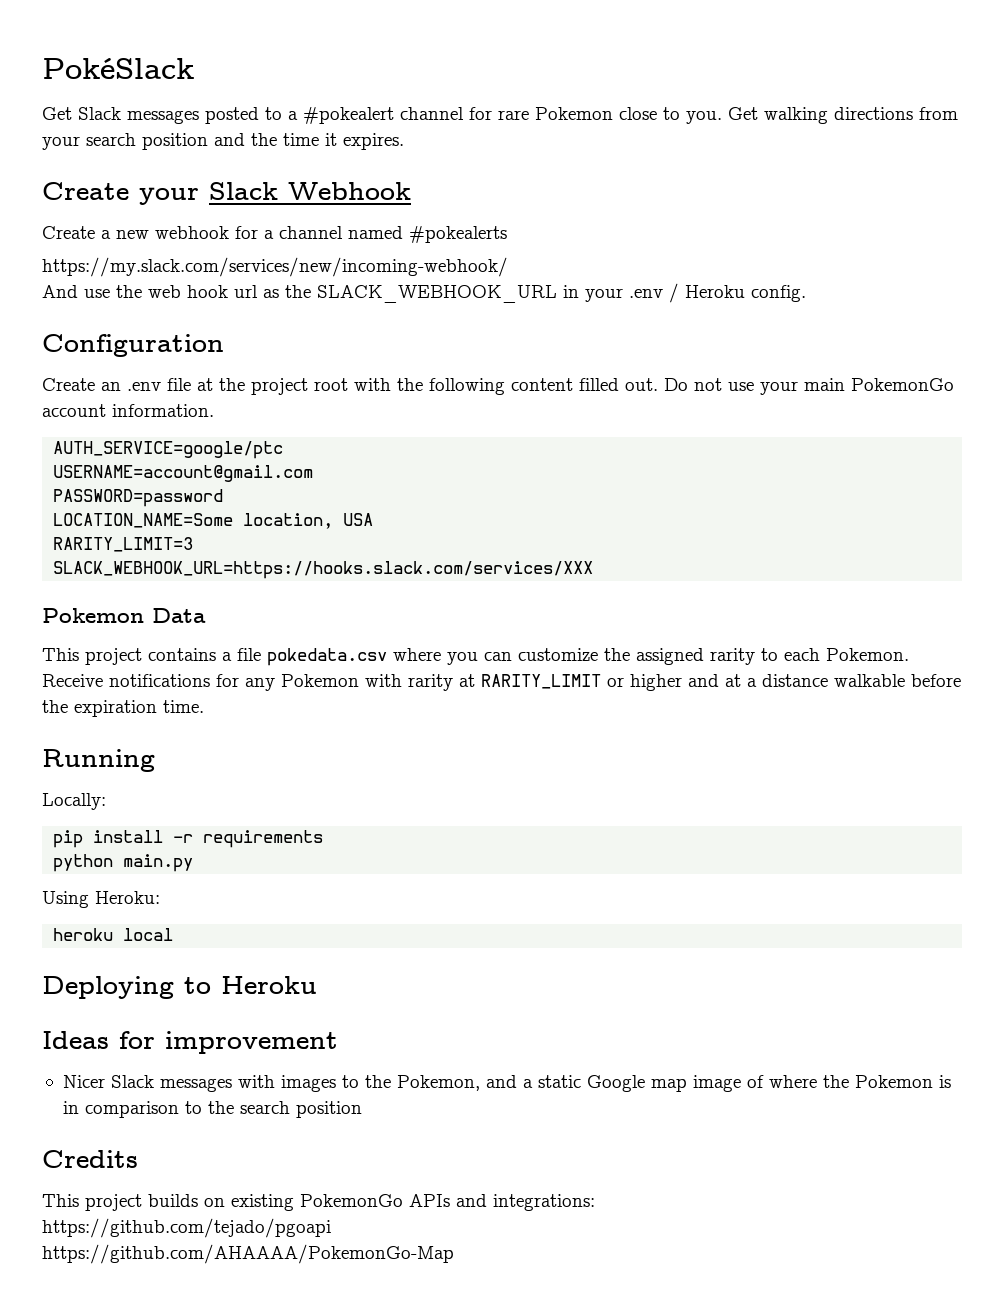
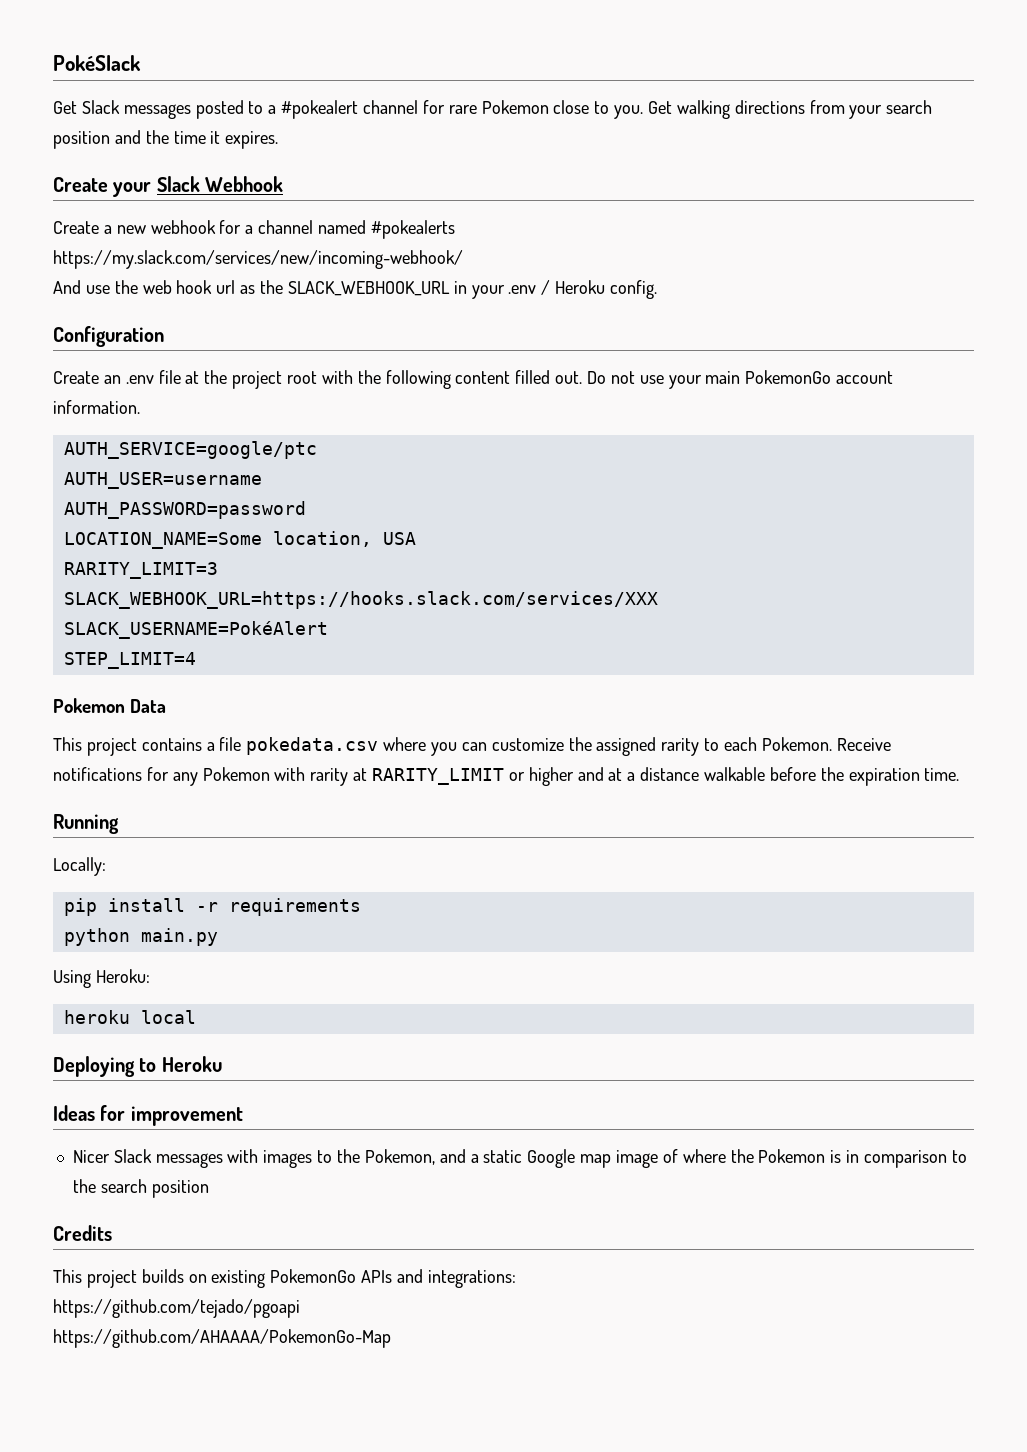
[53,465,314,482] [53,489,224,507] USERNAME=account@gmail.com // PASSWORD=password -> [63,472,262,489] [63,501,306,519] AUTH_USER=username // AUTH_PASSWORD=password
(594, 570) none -> [63,621,328,639] [63,652,196,669] // SLACK_USERNAME=PokéAlert // STEP_LIMIT=4

